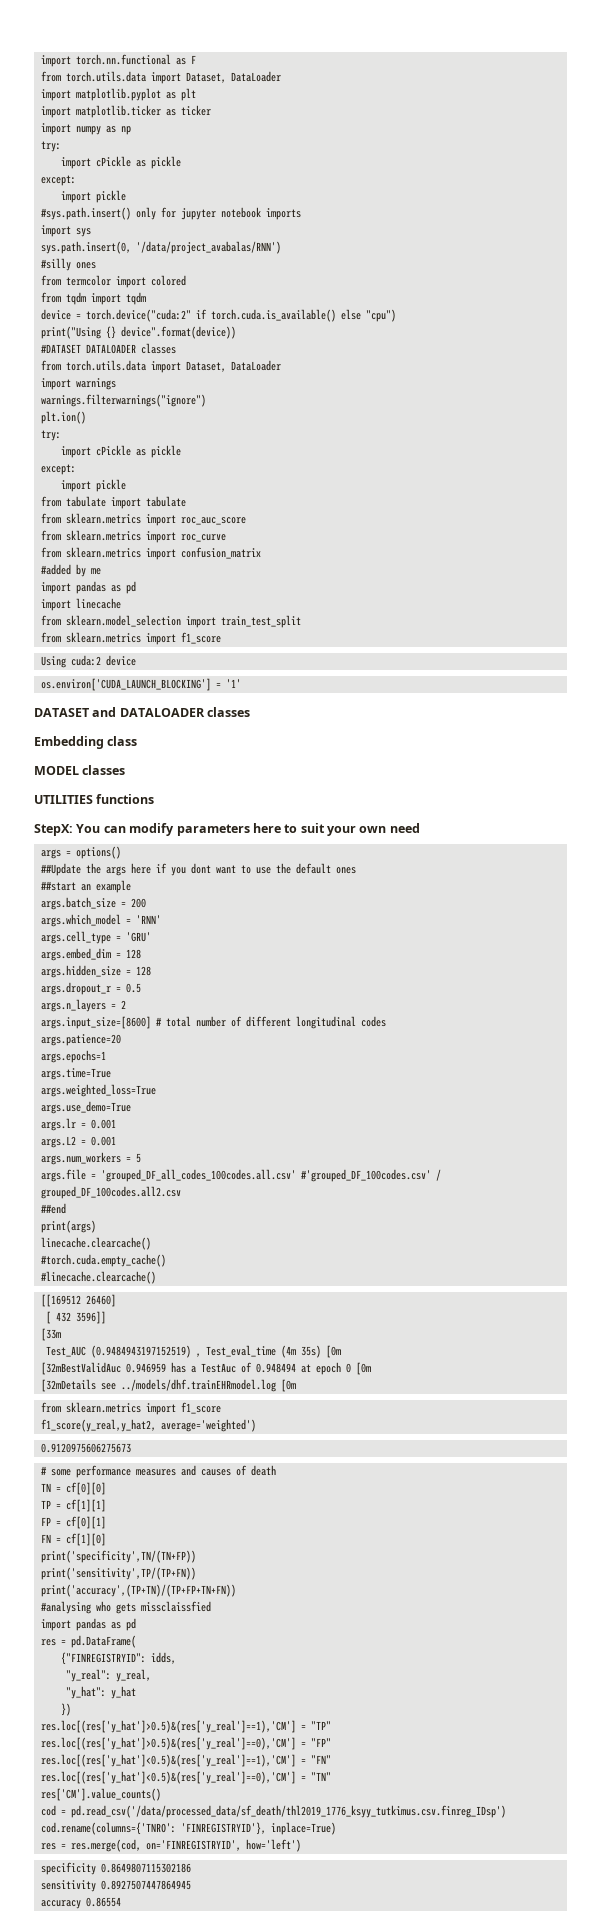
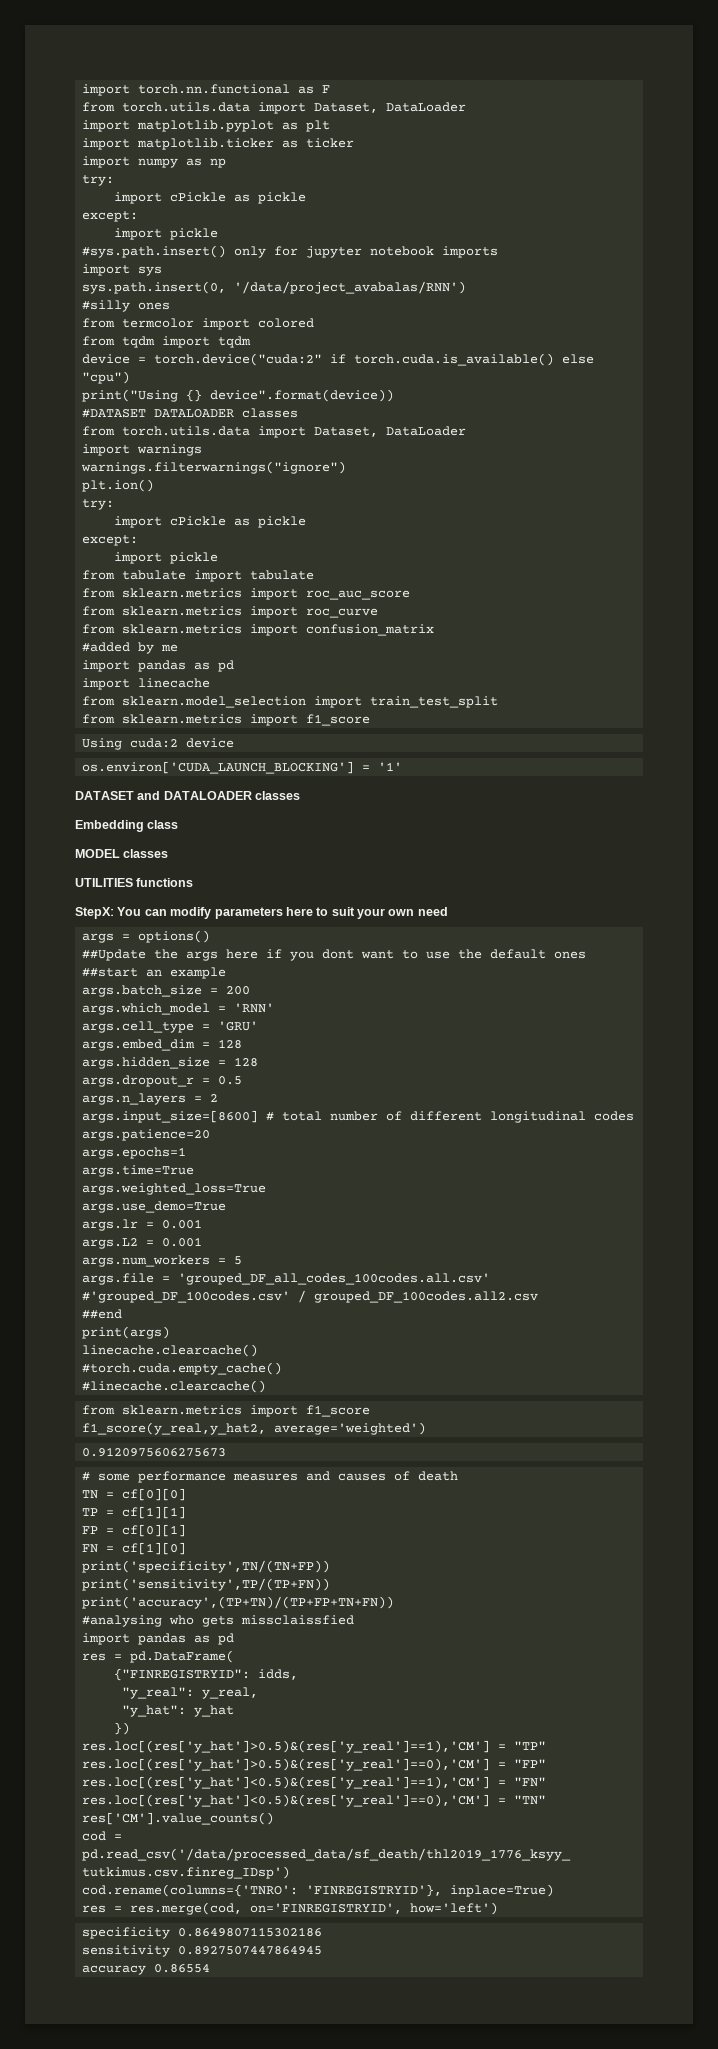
[40,1294,116,1307] [45,1311,106,1324] [40,1328,61,1341] [45,1345,341,1358] [40,1362,371,1375] [40,1379,296,1392] // [[169512 26460] // [ 432 3596]] // [33m // Test_AUC (0.9484943197152519) , Test_eval_time (4m 35s) [0m // [32mBestValidAuc 0.946959 has a TestAuc of 0.948494 at epoch 0 [0m // [32mDetails see ../models/dhf.trainEHRmodel.log [0m -> (266, 1386) none

